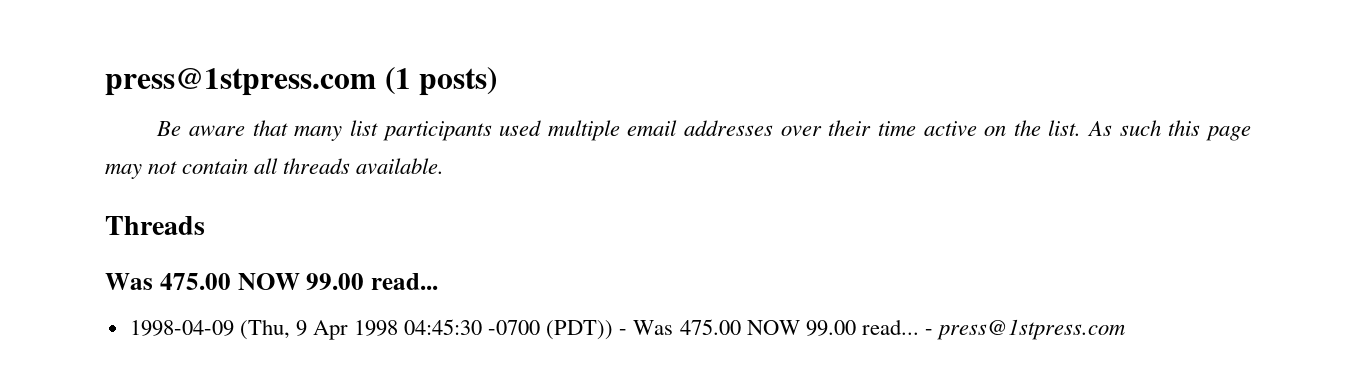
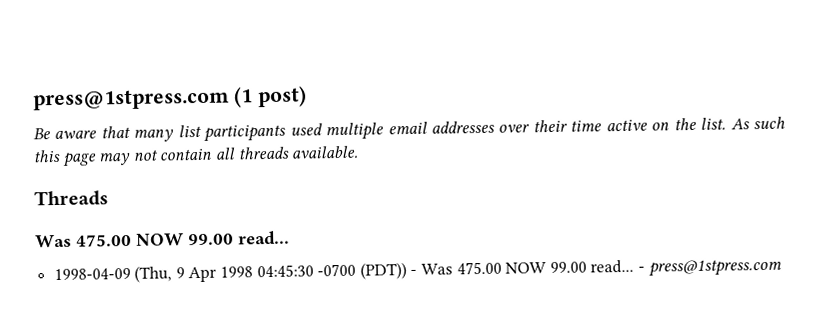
[419,67,498,96] posts) -> [256,85,307,108] post)

